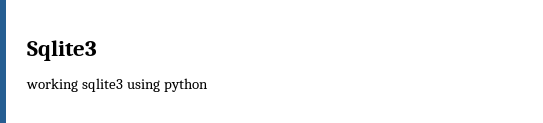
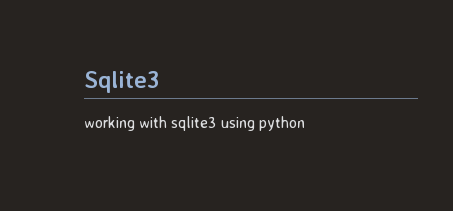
(78, 85) none -> [139,116,168,128] with

